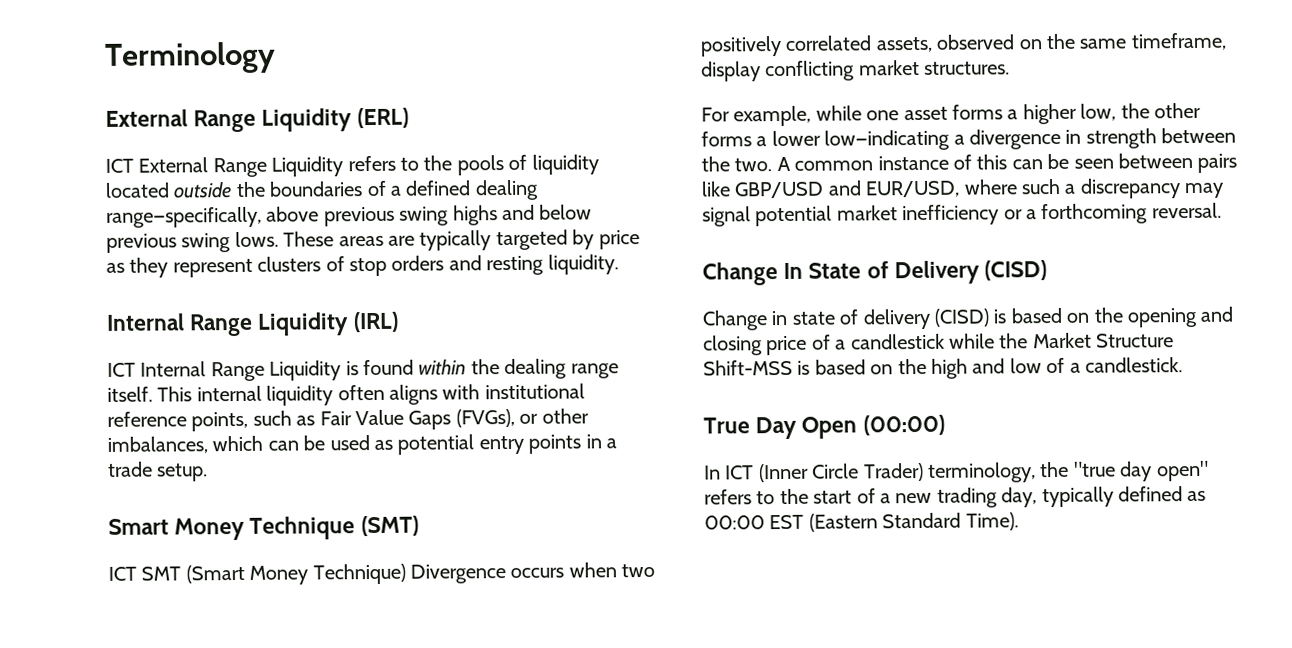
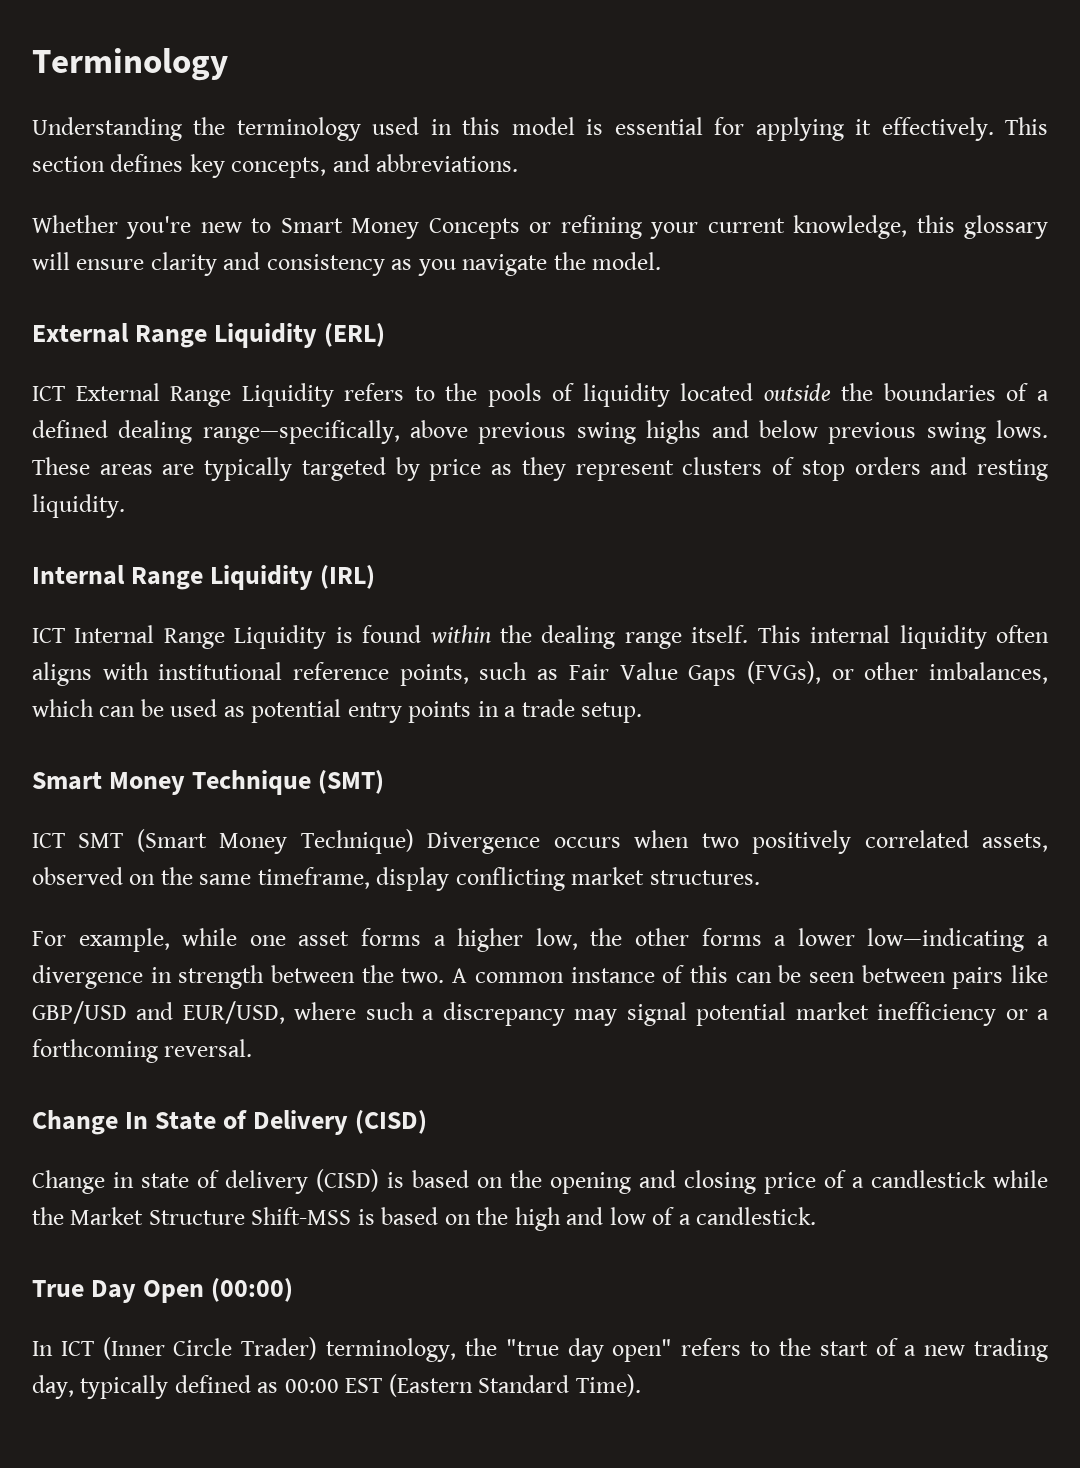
(276, 57) none -> [32,117,1048,141] [32,154,519,178] [32,215,1048,239] [32,252,662,276] // Understanding the terminology used in this model is essential for applying it effectively. This section defines key concepts, and abbreviations. // Whether you're new to Smart Money Concepts or refining your current knowledge, this glossary will ensure clarity and consistency as you navigate the model.

